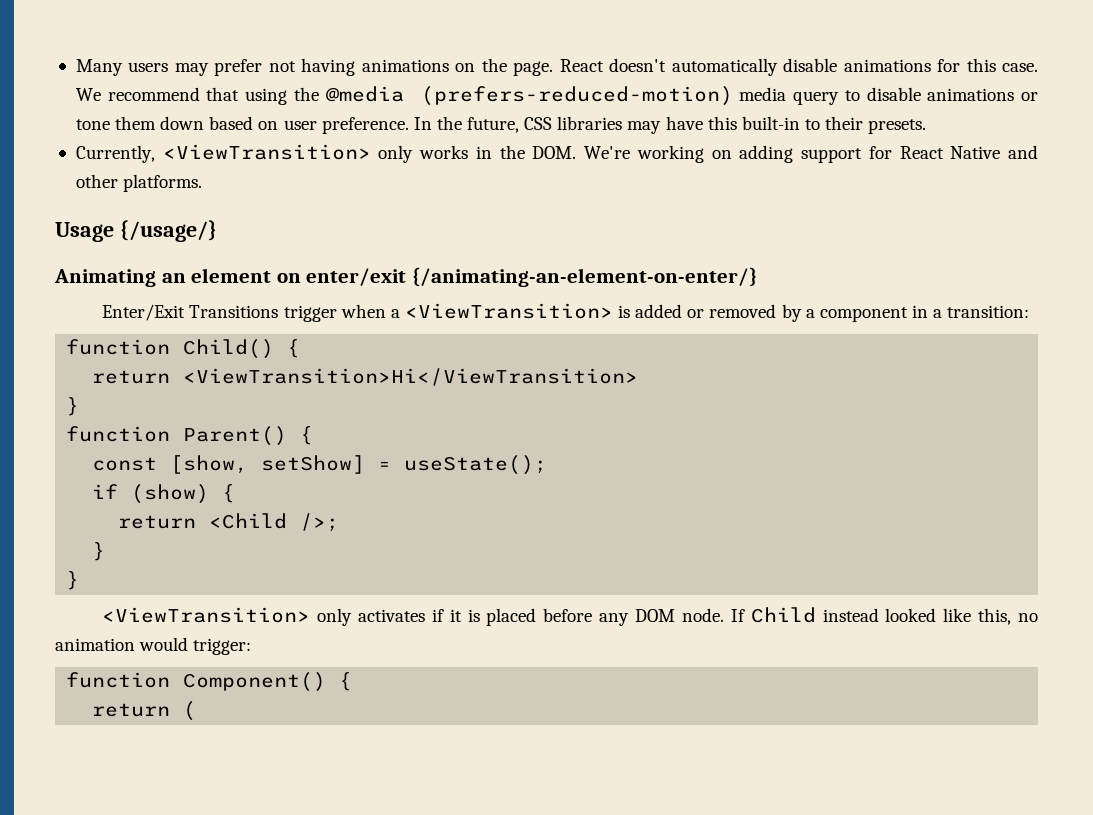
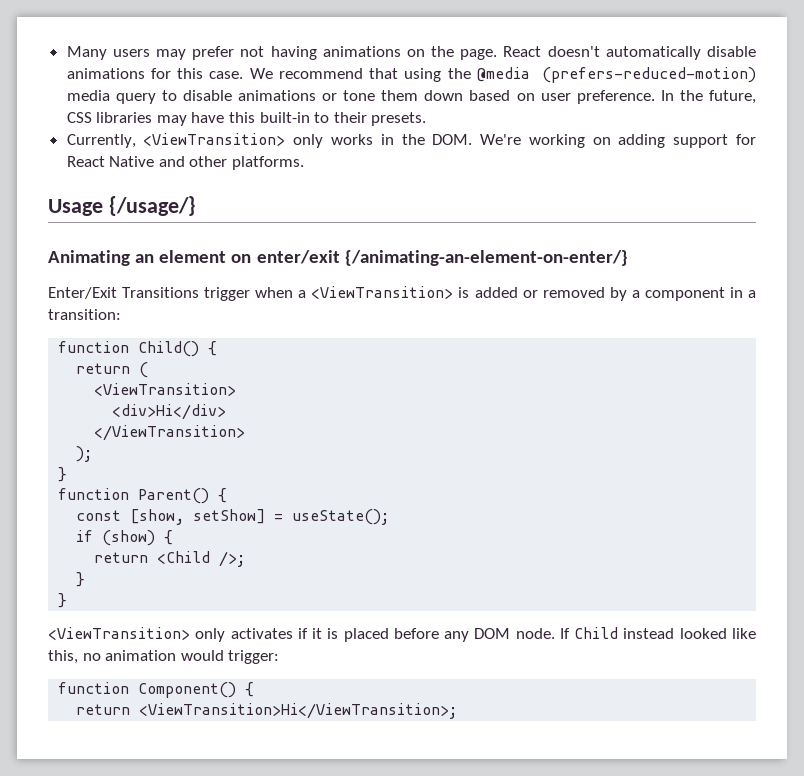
[183,368,639,386] <ViewTransition>Hi</ViewTransition> -> [139,362,149,378] [94,383,237,396] [112,404,227,420] [94,425,246,441] [76,446,93,462] ( // <ViewTransition> // <div>Hi</div> // </ViewTransition> // );
[183,701,197,721] ( -> [139,703,458,719] <ViewTransition>Hi</ViewTransition>;

